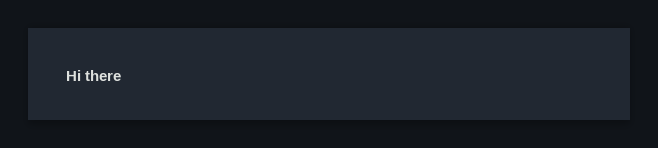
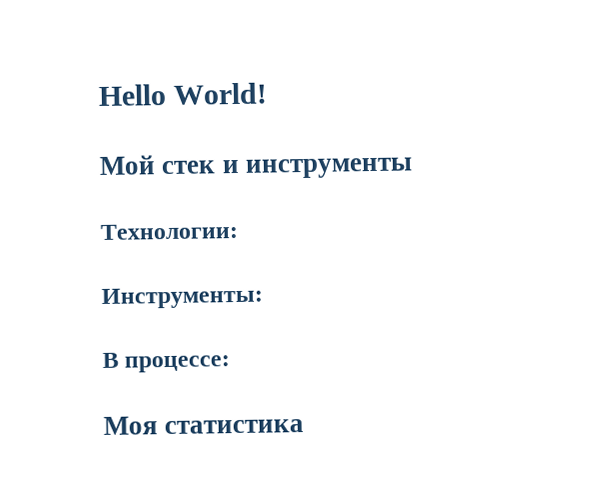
[66,70,122,81] Hi there -> [98,82,268,106] [99,155,413,179] [100,222,238,240] [101,286,263,309] [102,352,231,373] [103,416,305,435] Hello World! // Мой стек и инструменты // Технологии: // Инструменты: // В процессе: // Моя статистика

